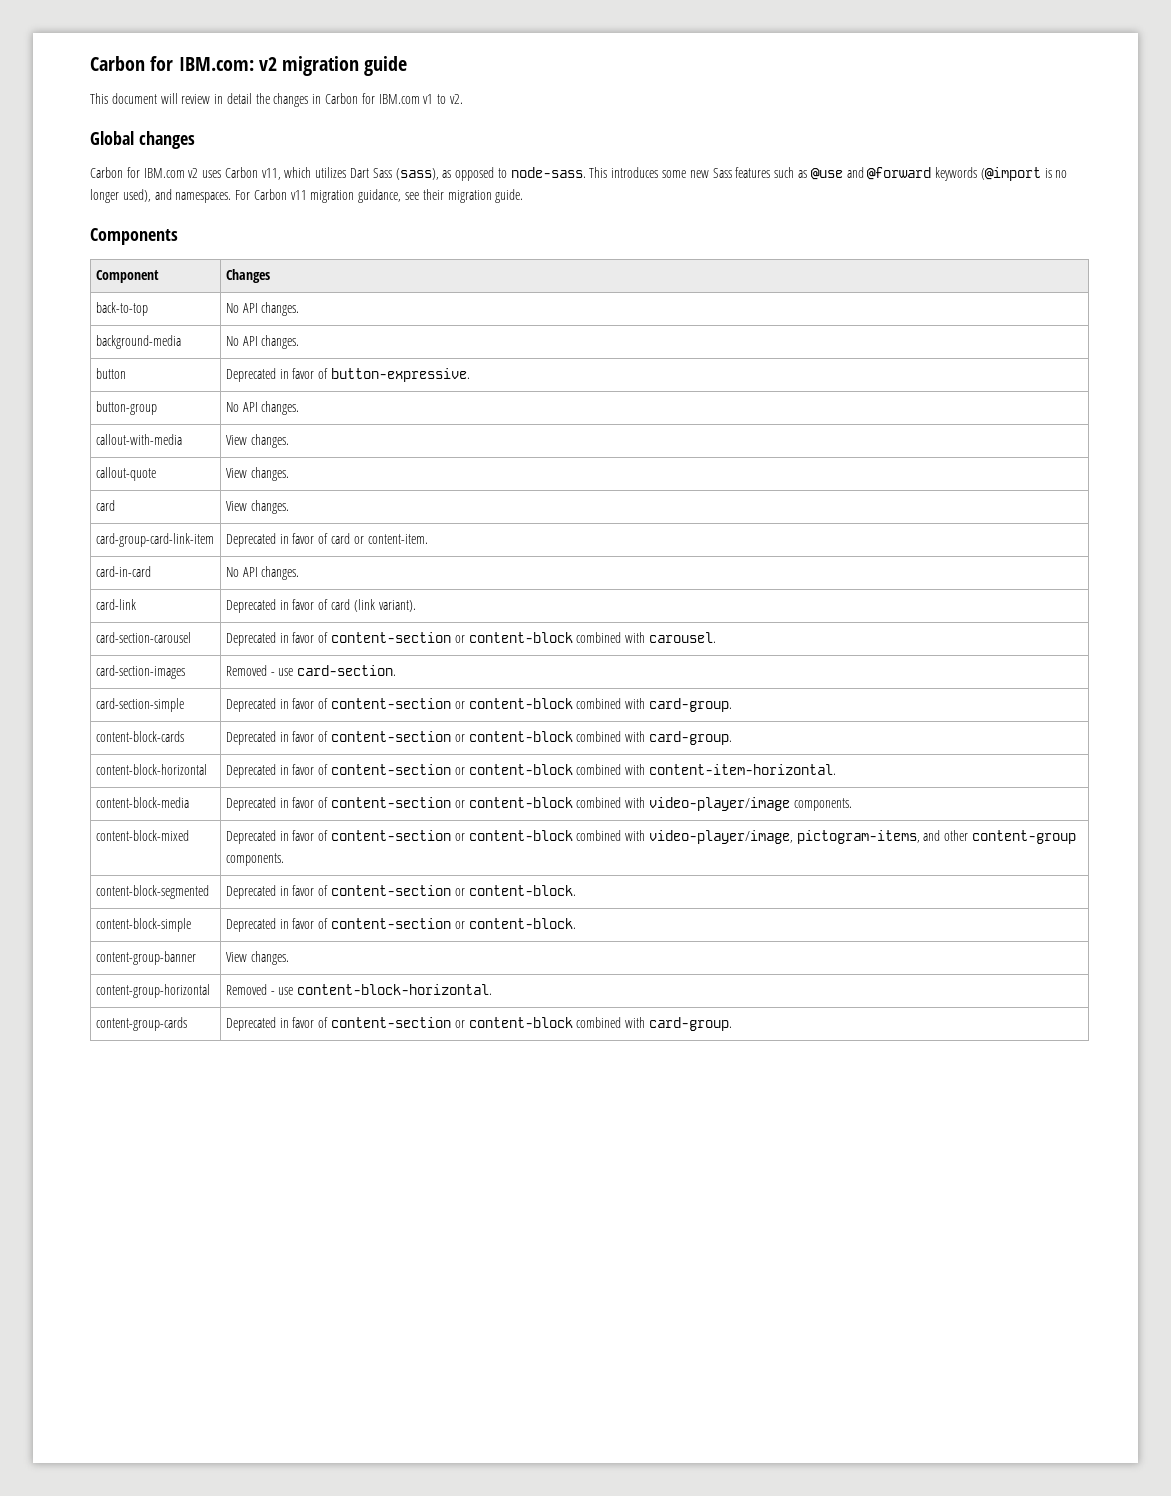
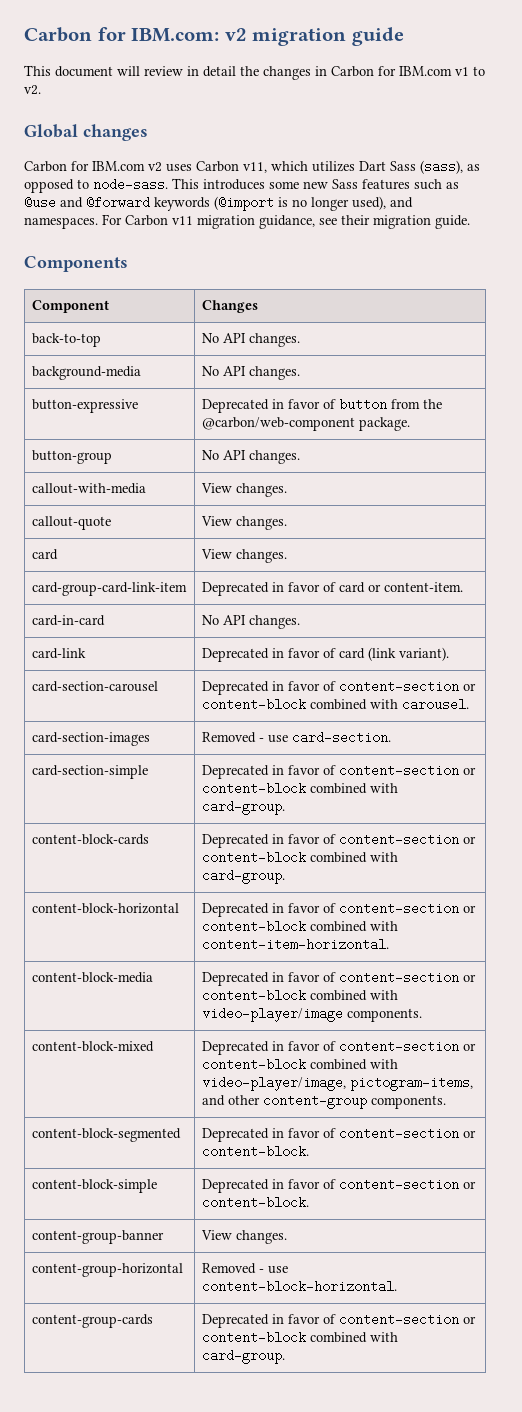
[95,368,126,379] [225,368,470,382] button | Deprecated in favor of button-expressive. -> [31,399,138,413] [201,398,442,413] [201,417,410,431] button-expressive | Deprecated in favor of button from the @carbon/web-component package.

